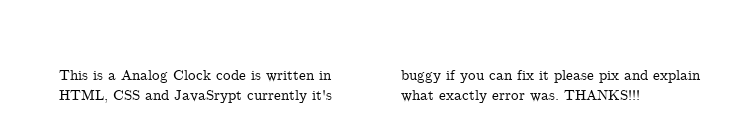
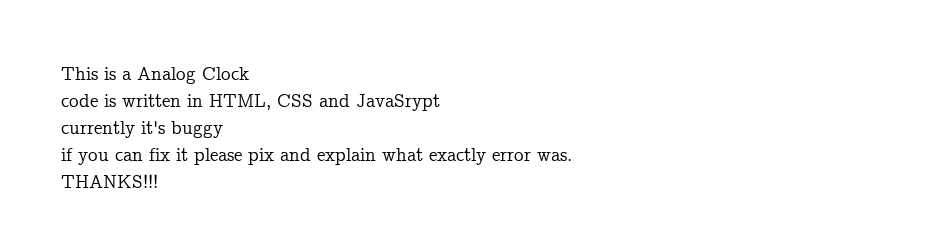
(211, 75) none -> (249, 73) //
(242, 96) none -> (440, 102) //
(441, 76) none -> (223, 129) //
(559, 97) none -> (572, 156) //

